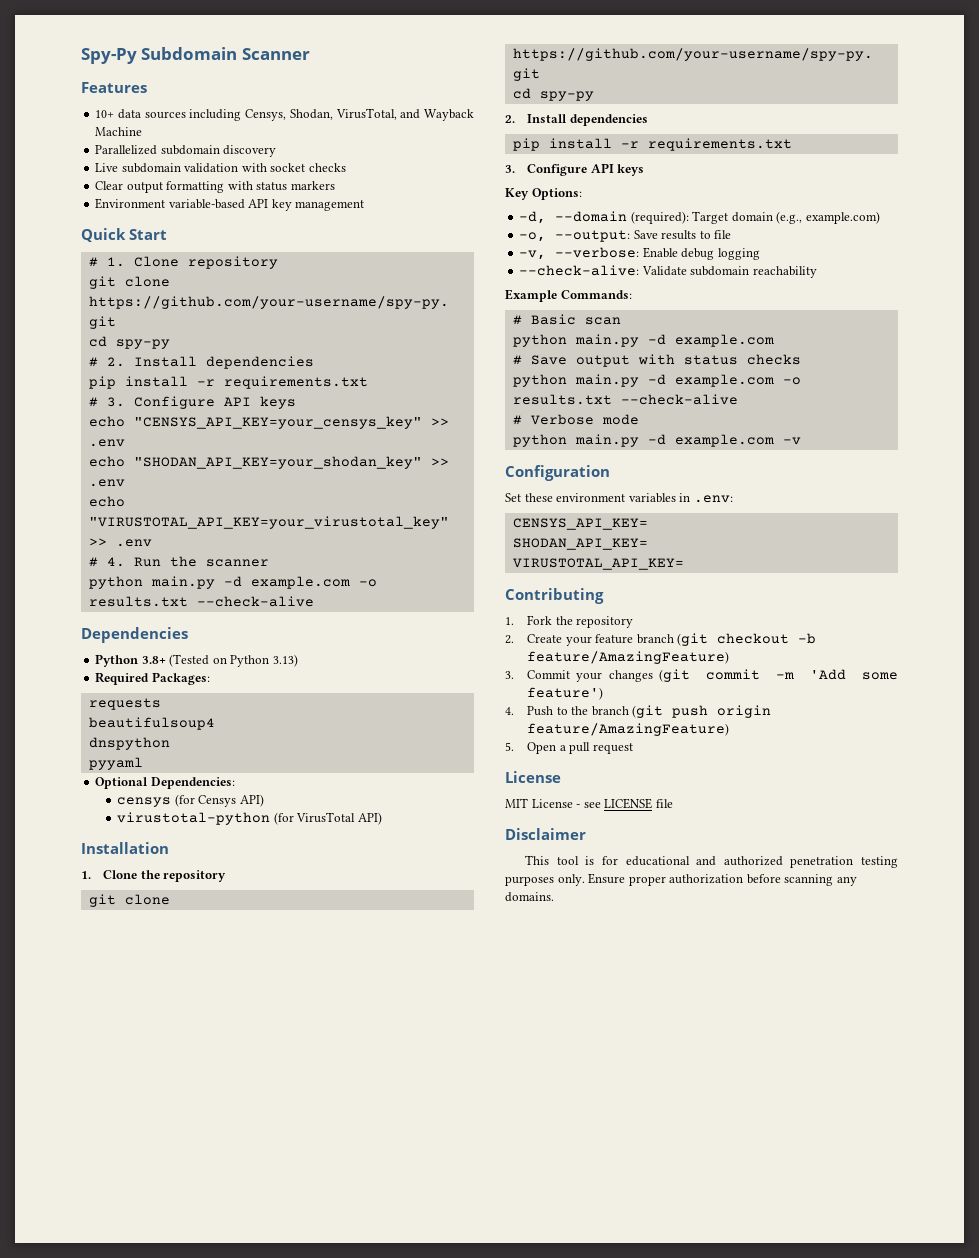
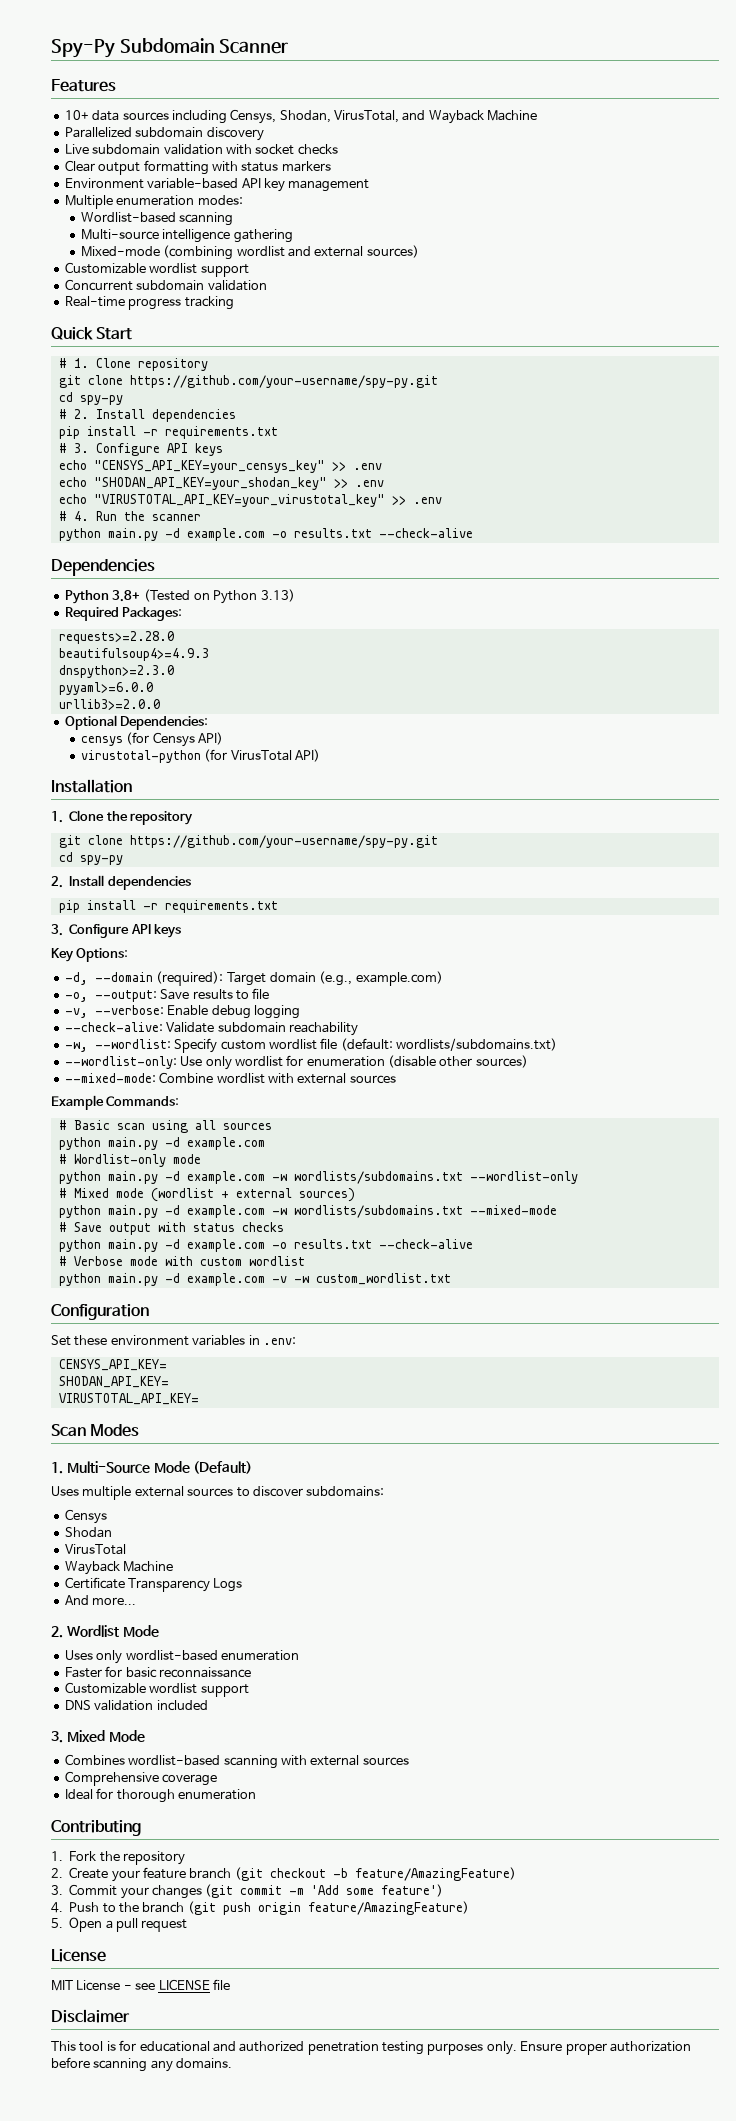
(365, 205) none -> [64,195,243,209] [80,212,234,226] [80,229,293,243] [80,245,419,260] [64,262,249,277] [64,279,267,291] [64,296,234,310] // Multiple enumeration modes: // Wordlist-based scanning // Multi-source intelligence gathering // Mixed-mode (combining wordlist and external sources) // Customizable wordlist support // Concurrent subdomain validation // Real-time progress tracking
[88,698,161,710] [88,717,215,730] [88,737,170,750] [88,757,143,770] requests // beautifulsoup4 // dnspython // pyyaml -> [58,631,174,644] [58,648,209,661] [58,665,174,678] [58,682,153,695] [58,699,160,710] requests>=2.28.0 // beautifulsoup4>=4.9.3 // dnspython>=2.3.0 // pyyaml>=6.0.0 // urllib3>=2.0.0
(817, 272) none -> [64,1038,557,1053] [64,1055,528,1070] [64,1072,396,1084] // -w, --wordlist: Specify custom wordlist file (default: wordlists/subdomains.txt) // --wordlist-only: Use only wordlist for enumeration (disable other sources) // --mixed-mode: Combine wordlist with external sources
[512,334,774,347] // python main.py -d example.com -> [151,1120,272,1133] [58,1137,265,1150] [58,1154,201,1167] [58,1171,578,1184] [58,1188,355,1202] [58,1205,557,1218] using all sources // python main.py -d example.com // # Wordlist-only mode // python main.py -d example.com -w wordlists/subdomains.txt --wordlist-only // # Mixed mode (wordlist + external sources) // python main.py -d example.com -w wordlists/subdomains.txt --mixed-mode
(639, 419) none -> [164,1256,305,1266] with custom wordlist
(801, 441) none -> [293,1273,451,1285] -w custom_wordlist.txt
(684, 564) none -> [51,1424,140,1437] [51,1461,253,1474] [51,1486,385,1500] [64,1509,107,1524] [64,1527,112,1538] [64,1544,126,1555] [64,1561,174,1575] [64,1577,243,1592] [64,1595,137,1605] [51,1625,159,1638] [64,1650,299,1664] [64,1666,251,1678] [64,1682,249,1697] [64,1700,208,1711] [51,1730,145,1743] [64,1754,409,1769] [64,1771,218,1786] [64,1788,256,1803] // Scan Modes // 1. Multi-Source Mode (Default) // Uses multiple external sources to discover subdomains: // Censys // Shodan // VirusTotal // Wayback Machine // Certificate Transparency Logs // And more... // 2. Wordlist Mode // Uses only wordlist-based enumeration // Faster for basic reconnaissance // Customizable wordlist support // DNS validation included // 3. Mixed Mode // Combines wordlist-based scanning with external sources // Comprehensive coverage // Ideal for thorough enumeration

